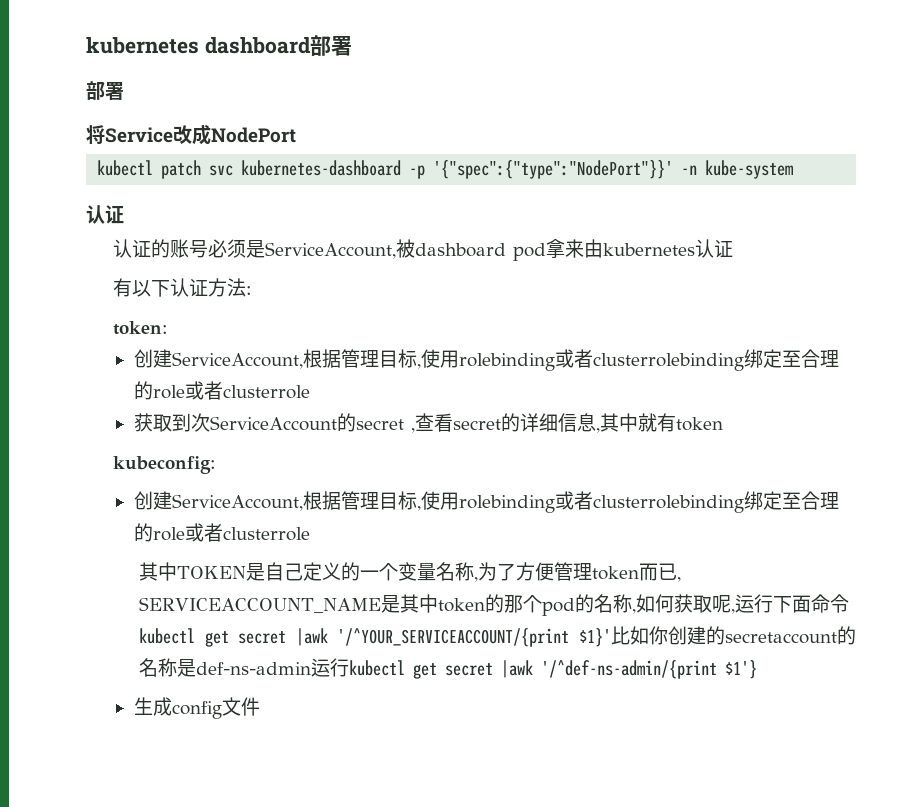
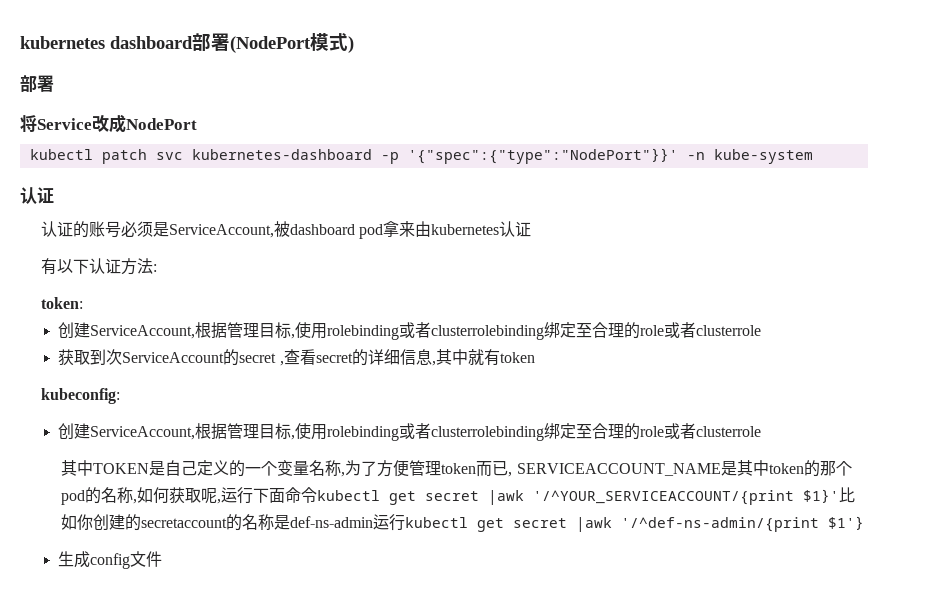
(352, 46) none -> [230,33,354,53] (NodePort模式)

